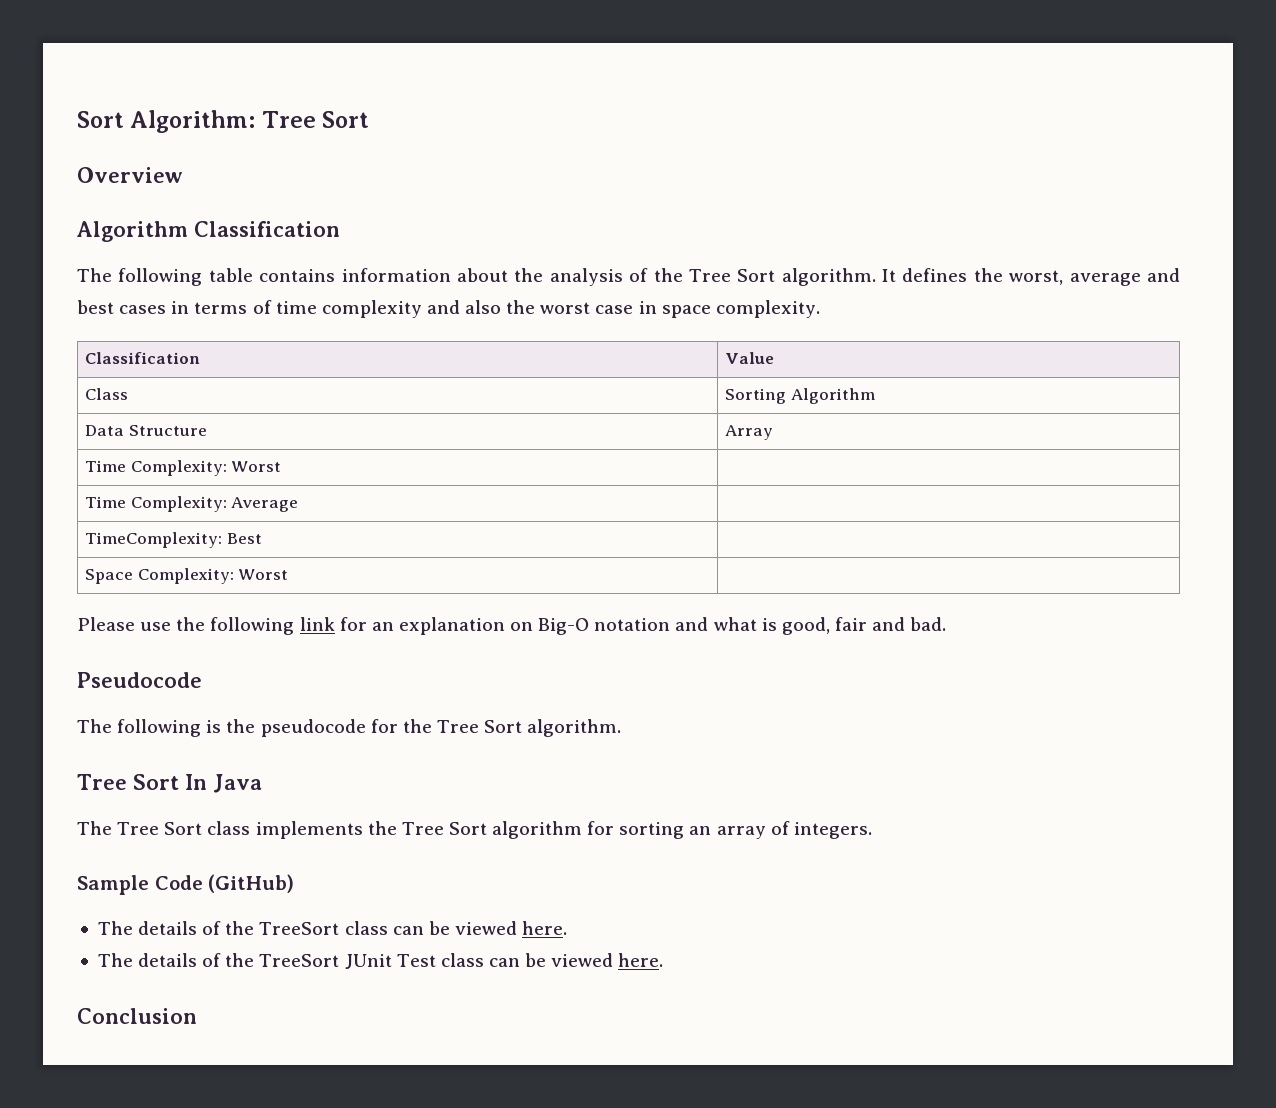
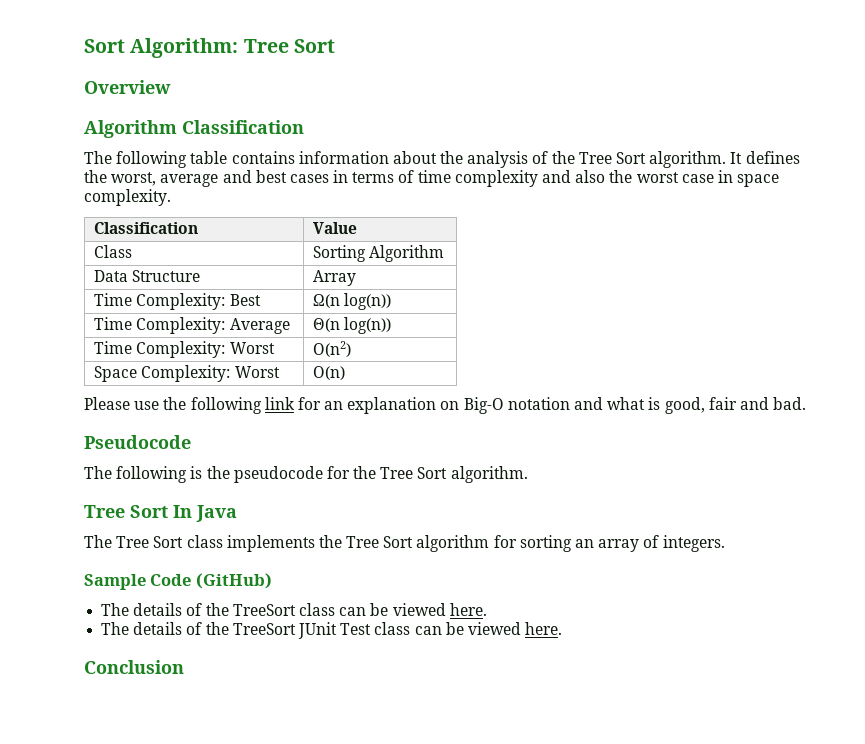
[231,461,282,472] Worst | -> [229,294,261,306] [313,293,392,310] Best | Ω(n log(n))
[85,532,262,548] // TimeComplexity: Best | -> [313,317,392,334] [94,341,275,358] [313,341,352,357] Θ(n log(n)) // Time Complexity: Worst | O(n2)
(289, 574) none -> [313,366,346,380] O(n)

